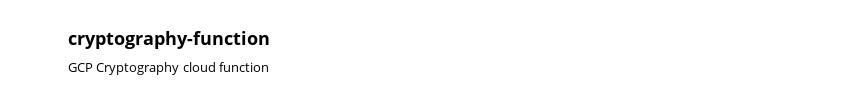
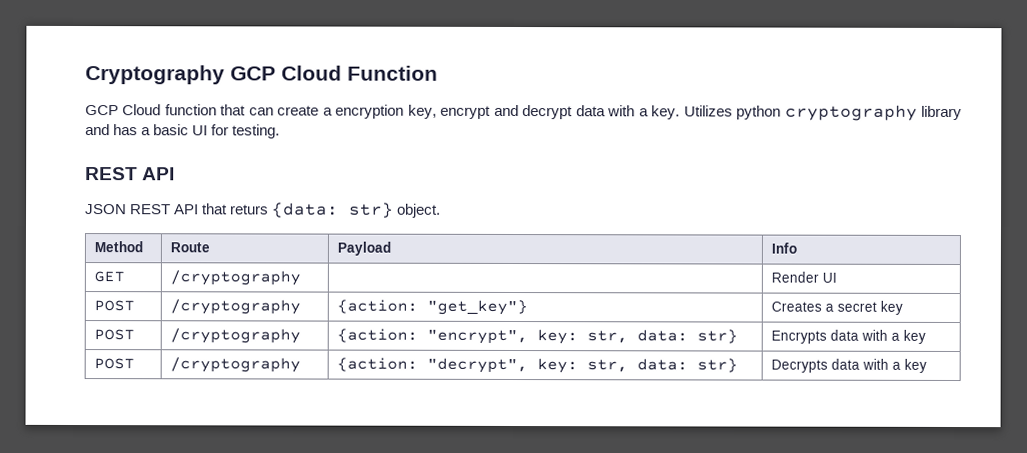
[68,31,270,49] [68,62,270,75] cryptography-function // GCP Cryptography cloud function -> [85,65,438,85] [85,104,963,121] [85,124,281,139] [85,167,176,181] [85,202,442,218] [94,241,144,253] [170,242,211,253] [337,241,392,256] [771,242,798,254] [94,271,126,283] [170,270,302,286] [771,271,838,283] [94,300,136,312] [170,299,302,315] [337,299,529,316] [771,300,904,315] [94,329,136,341] [170,328,302,344] [337,328,739,345] [771,329,927,344] [94,358,136,370] [170,357,302,373] [337,357,739,374] [771,358,928,373] Cryptography GCP Cloud Function // GCP Cloud function that can create a encryption key, encrypt and decrypt data with a key. Utilizes python cryptography library and has a basic UI for testing. // REST API // JSON REST API that returs {data: str} object. // Method | Route | Payload | Info // GET | /cryptography | | Render UI // POST | /cryptography | {action: "get_key"} | Creates a secret key // POST | /cryptography | {action: "encrypt", key: str, data: str} | Encrypts data with a key // POST | /cryptography | {action: "decrypt", key: str, data: str} | Decrypts data with a key

